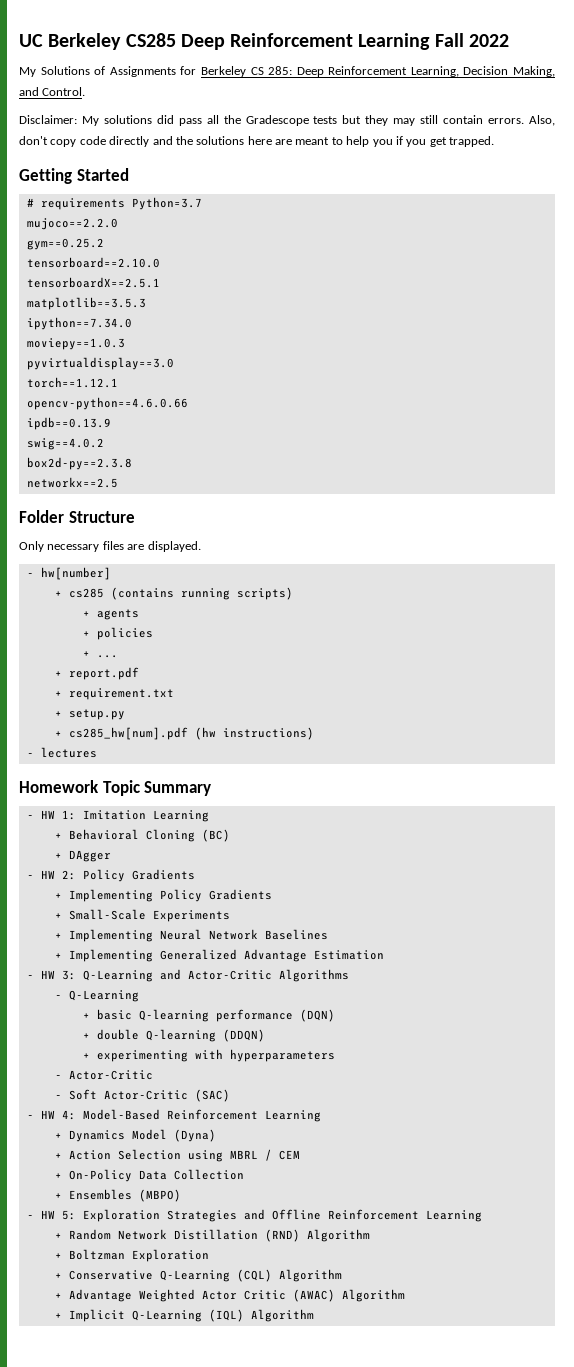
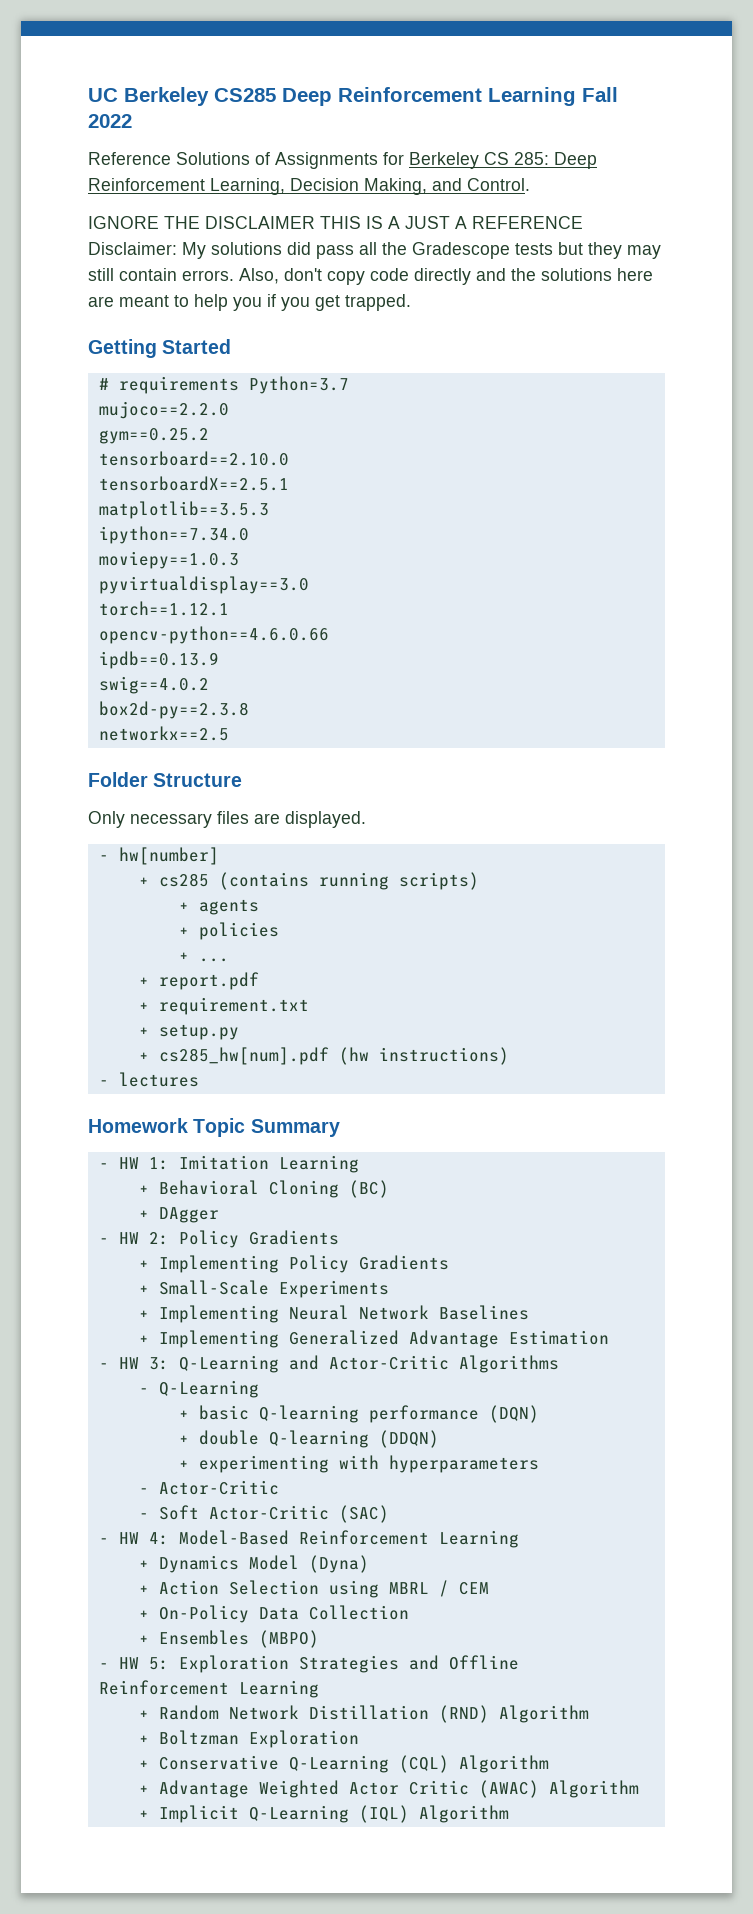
[19,67,36,77] My -> [88,152,171,165] Reference
(86, 91) none -> [88,216,583,229] IGNORE THE DISCLAIMER THIS IS A JUST A REFERENCE

